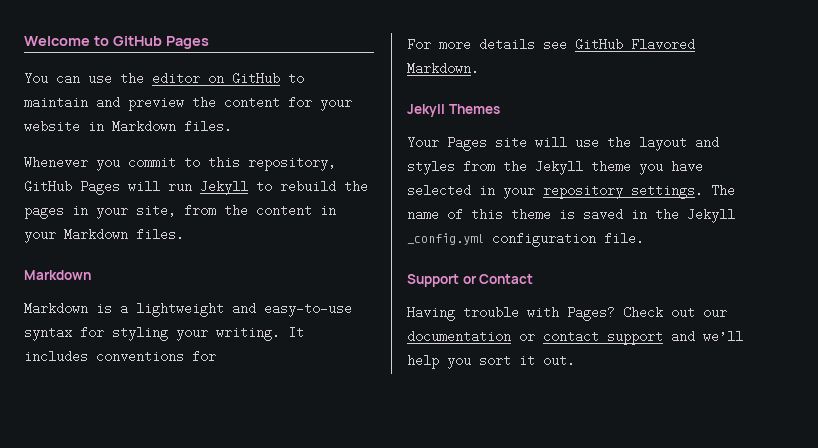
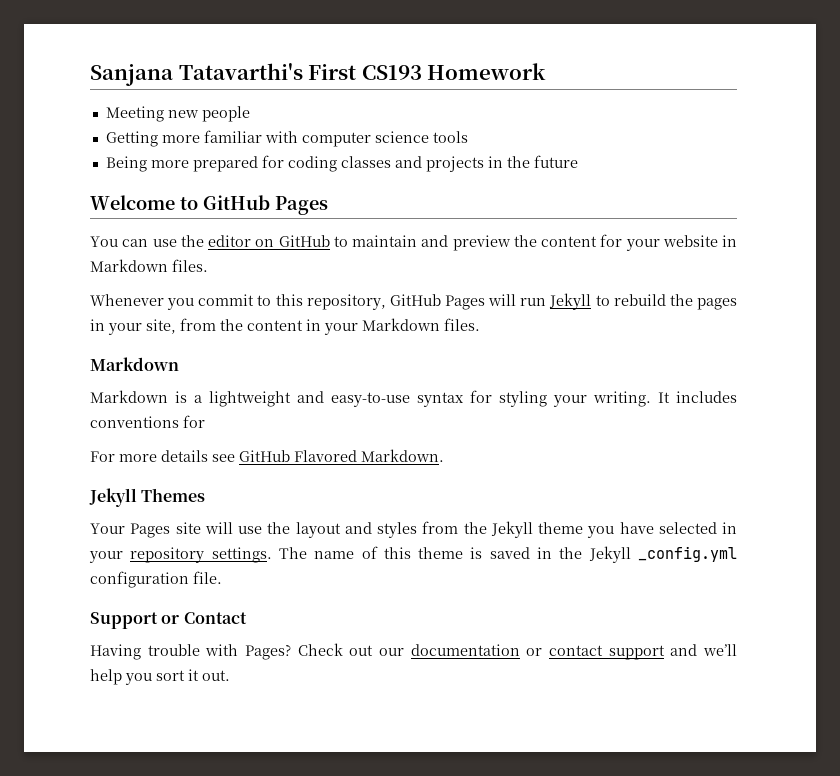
(24, 41) none -> [90,63,547,86] [105,106,250,122] [105,130,468,147] [105,155,578,172] Sanjana Tatavarthi's First CS193 Homework // Meeting new people // Getting more familiar with computer science tools // Being more prepared for coding classes and projects in the future //

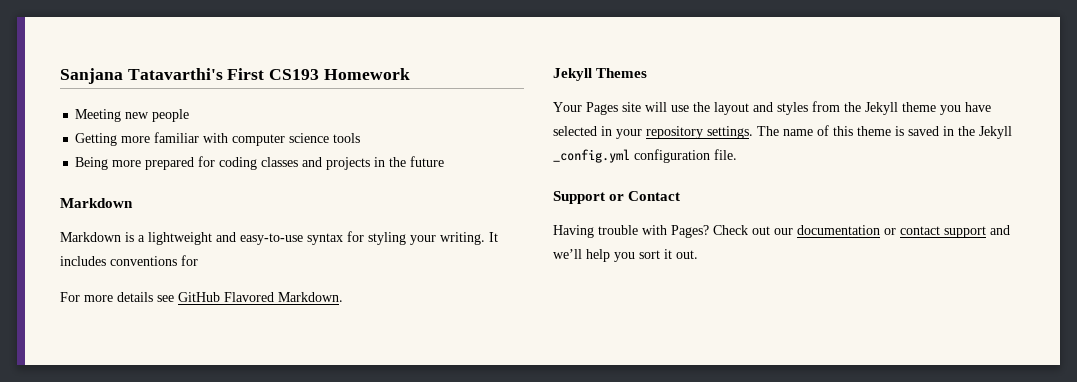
[90,195,328,215] [90,234,737,251] [90,259,208,272] [90,293,737,310] [90,318,480,335] // Welcome to GitHub Pages // You can use the editor on GitHub to maintain and preview the content for your website in Markdown files. // Whenever you commit to this repository, GitHub Pages will run Jekyll to rebuild the pages in your site, from the content in your Markdown files. -> (445, 161) none

